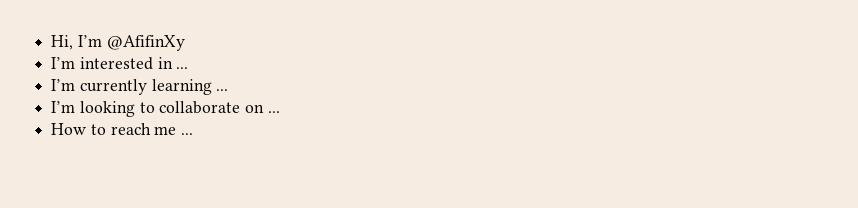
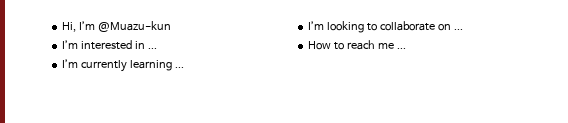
[106,35,185,51] @AfifinXy -> [98,21,172,32] @Muazu-kun

